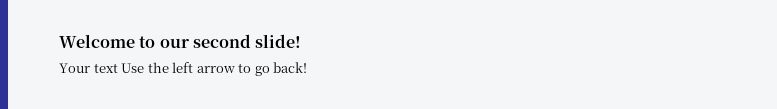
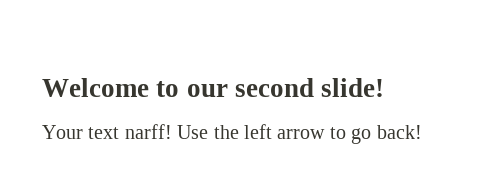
(118, 68) none -> [124,124,172,139] narff!

